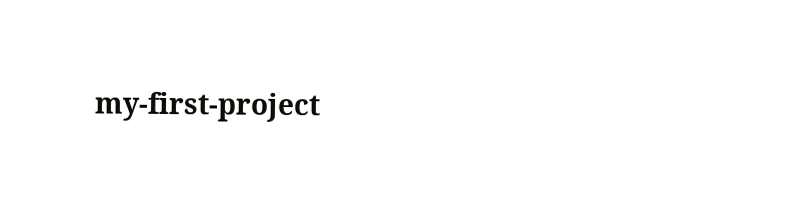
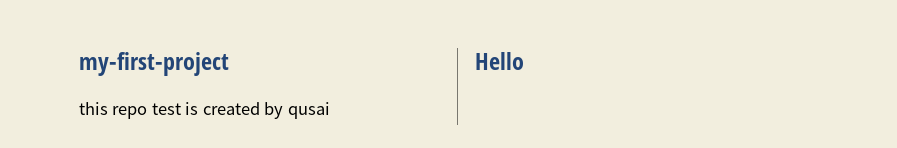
(321, 107) none -> [79,102,330,119] [475,52,524,70] // this repo test is created by qusai // Hello

